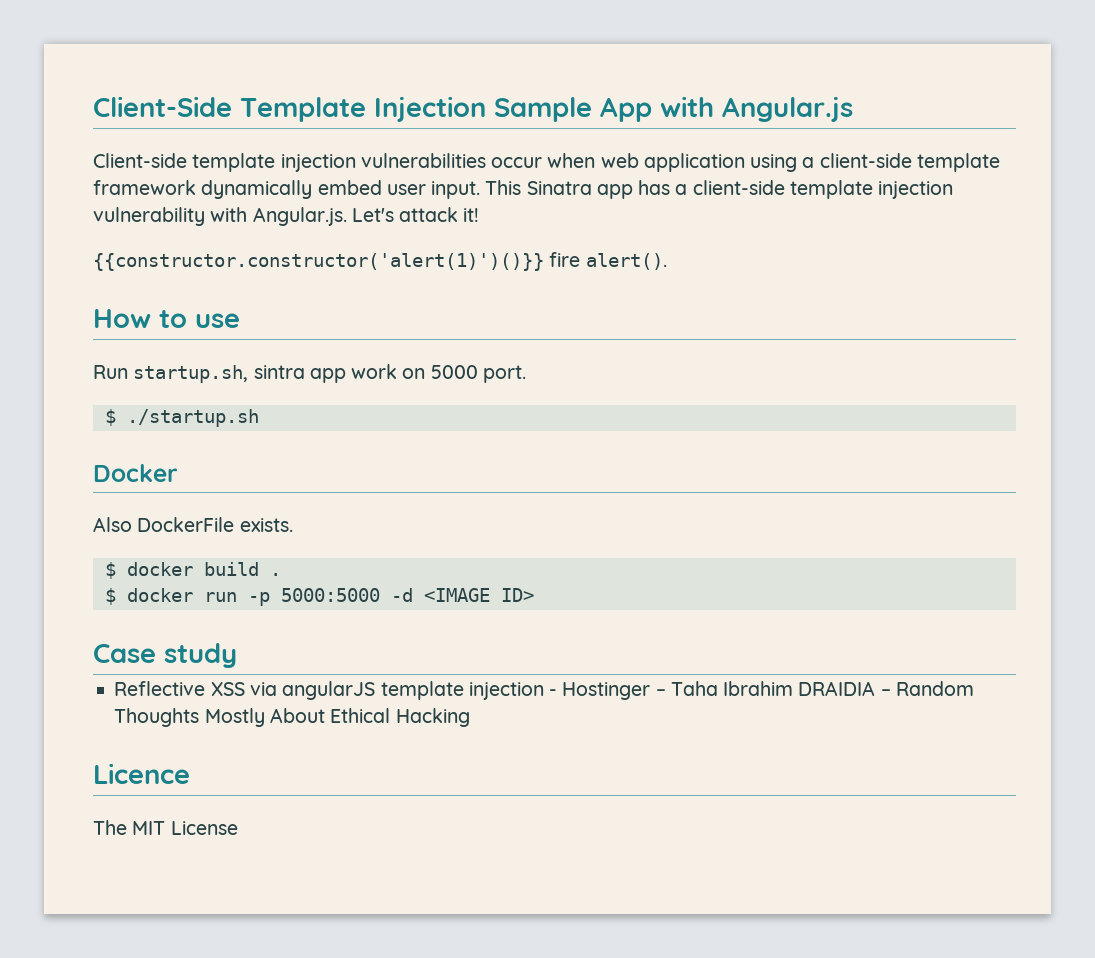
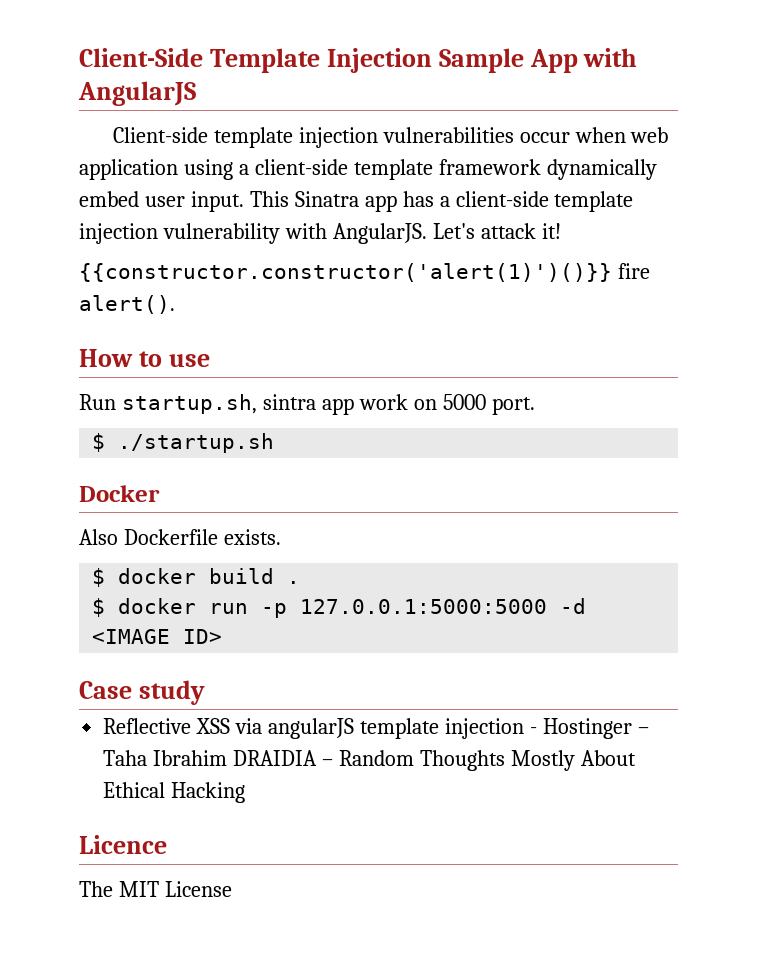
[722,96,853,122] Angular.js -> [78,81,196,106] AngularJS
[252,207,347,226] Angular.js. -> [332,223,427,244] AngularJS.
[137,517,235,532] DockerFile -> [123,529,218,545] Dockerfile
[280,588,380,602] 5000:5000 -> [300,599,548,614] 127.0.0.1:5000:5000

